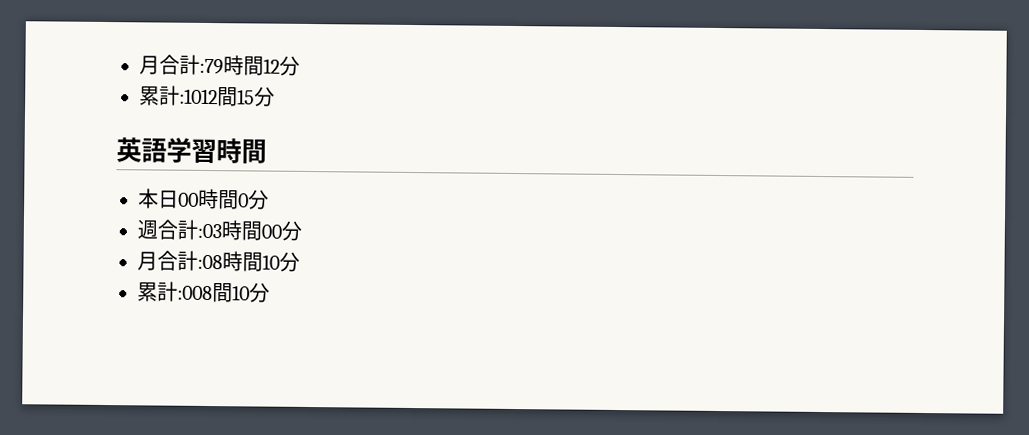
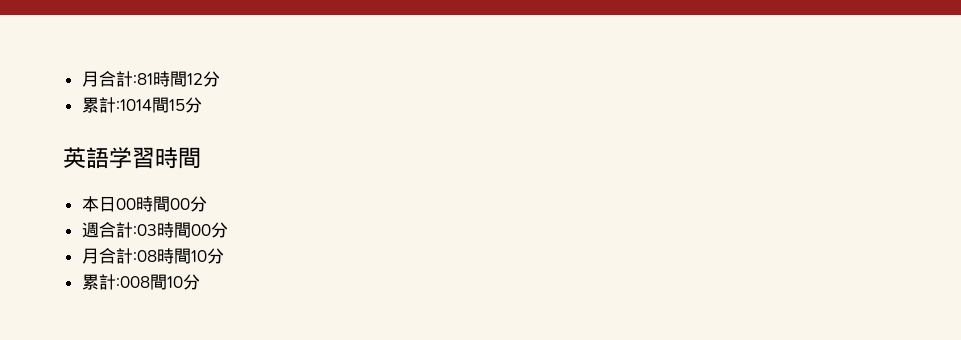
[139,54,224,75] 月合計:79 -> [81,71,153,87] 月合計:81
[179,88,218,105] :1012 -> [115,99,152,111] :1014
[238,193,249,208] 0 -> [169,198,190,210] 00

